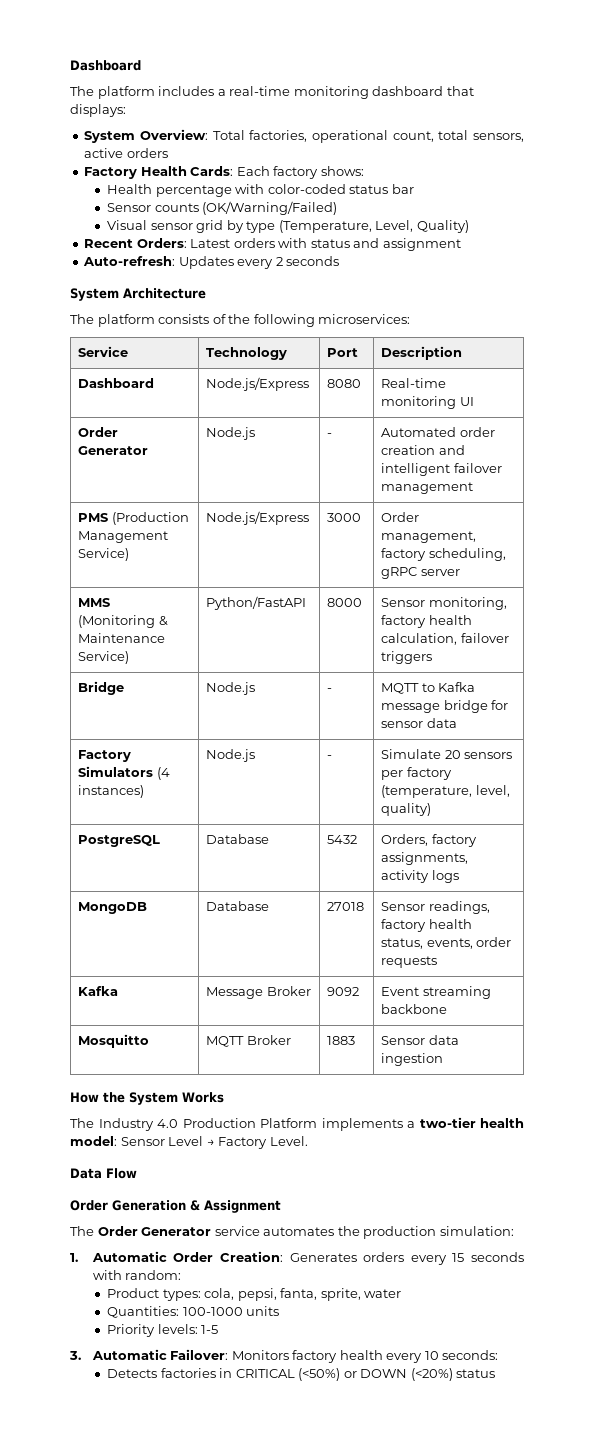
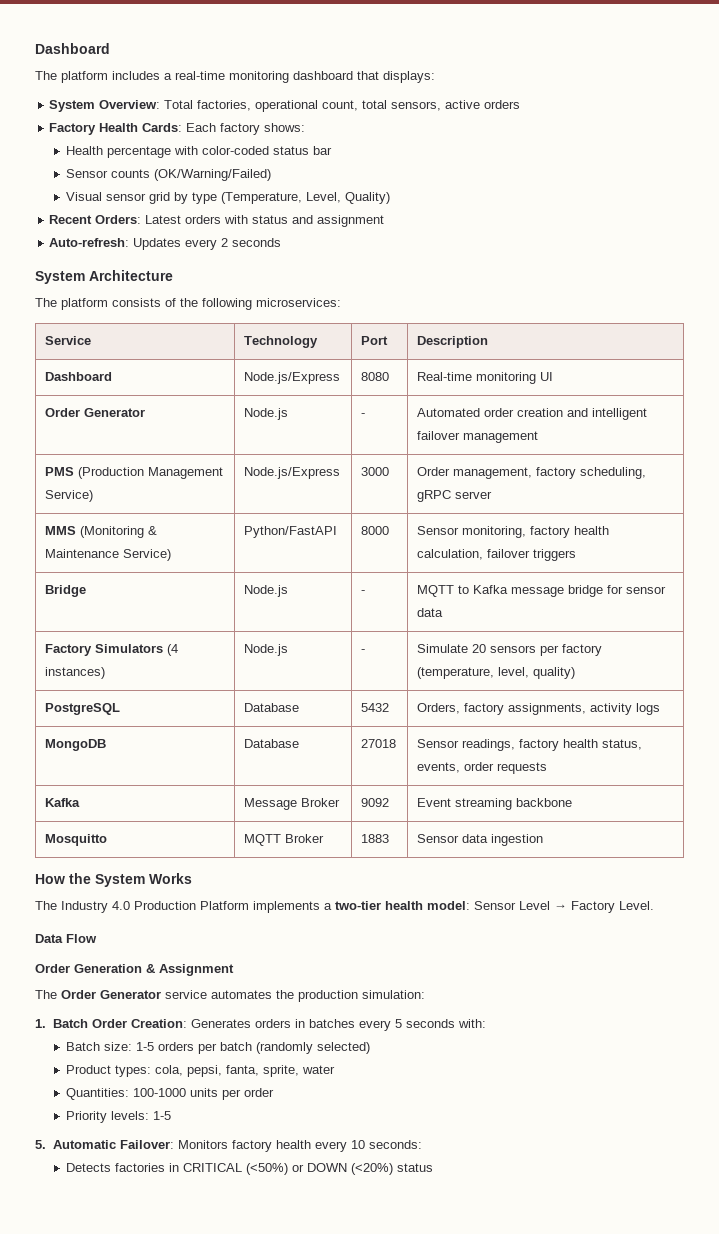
[91,1251,167,1262] Automatic -> [52,1019,88,1028] Batch
[410,1252,524,1265] [92,1270,182,1280] every 15 seconds with random: -> [294,1019,486,1031] [65,1042,370,1054] in batches every 5 seconds with: // Batch size: 1-5 orders per batch (randomly selected)
(280, 1311) none -> [221,1088,274,1100] per order
[69,1351,81,1360] 3. -> [35,1140,46,1149] 5.

